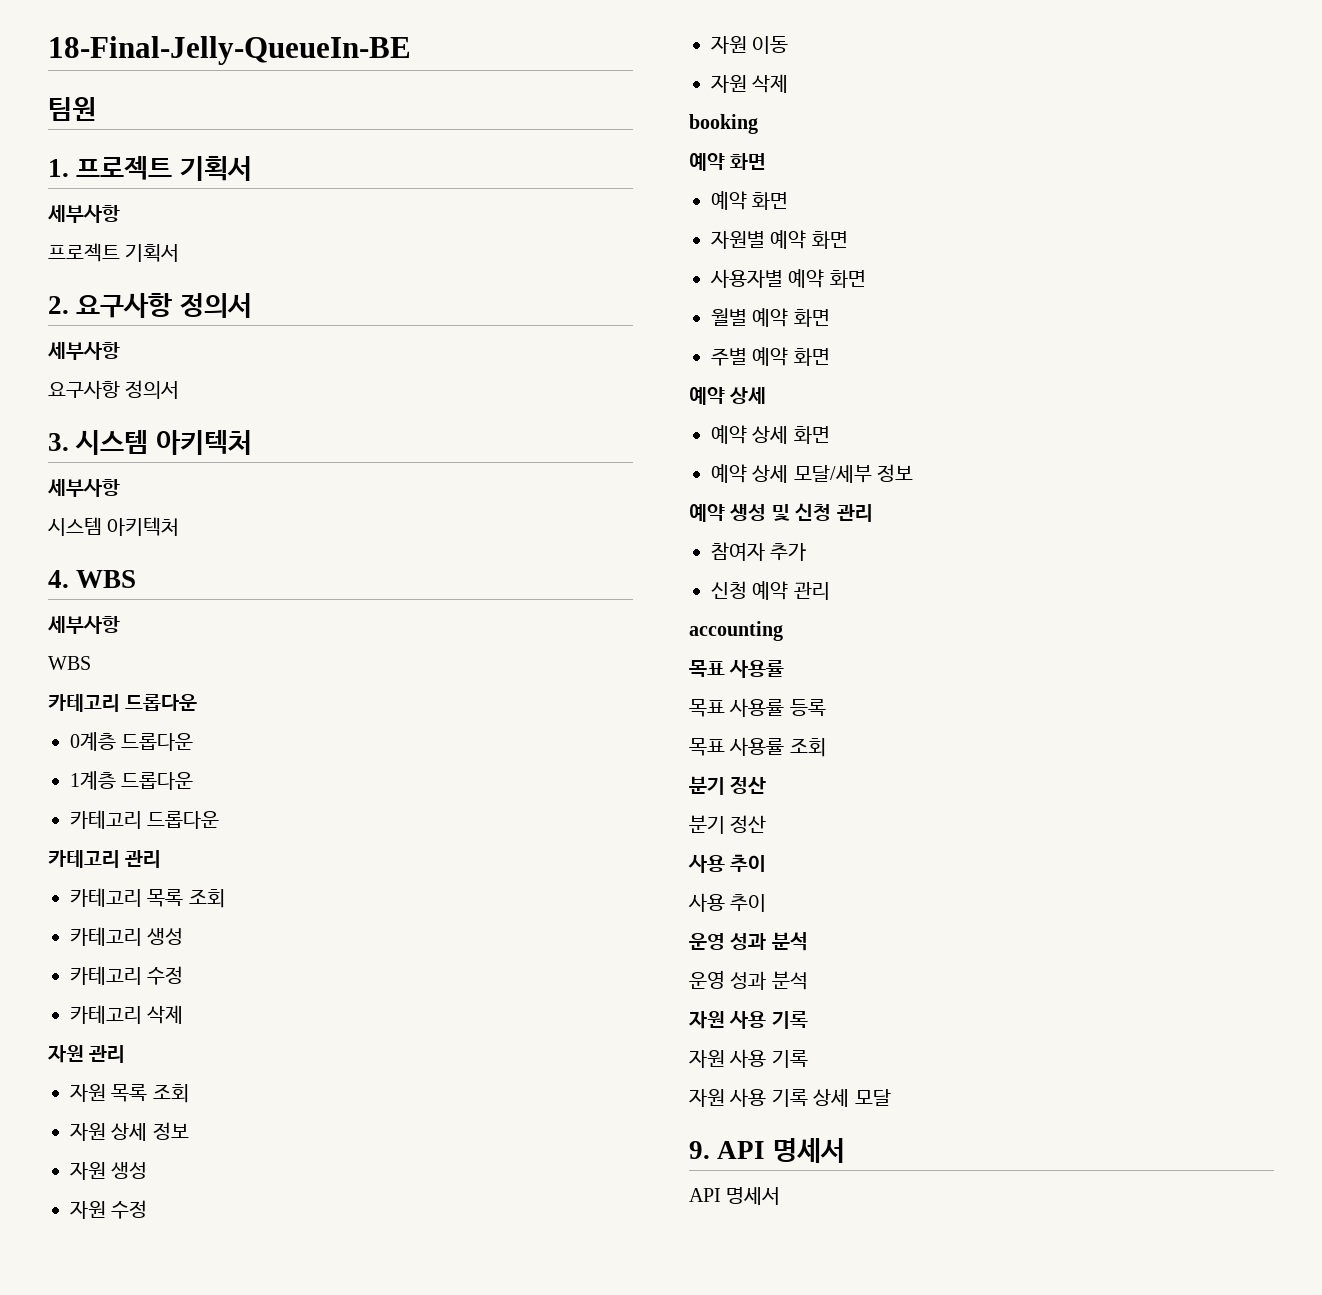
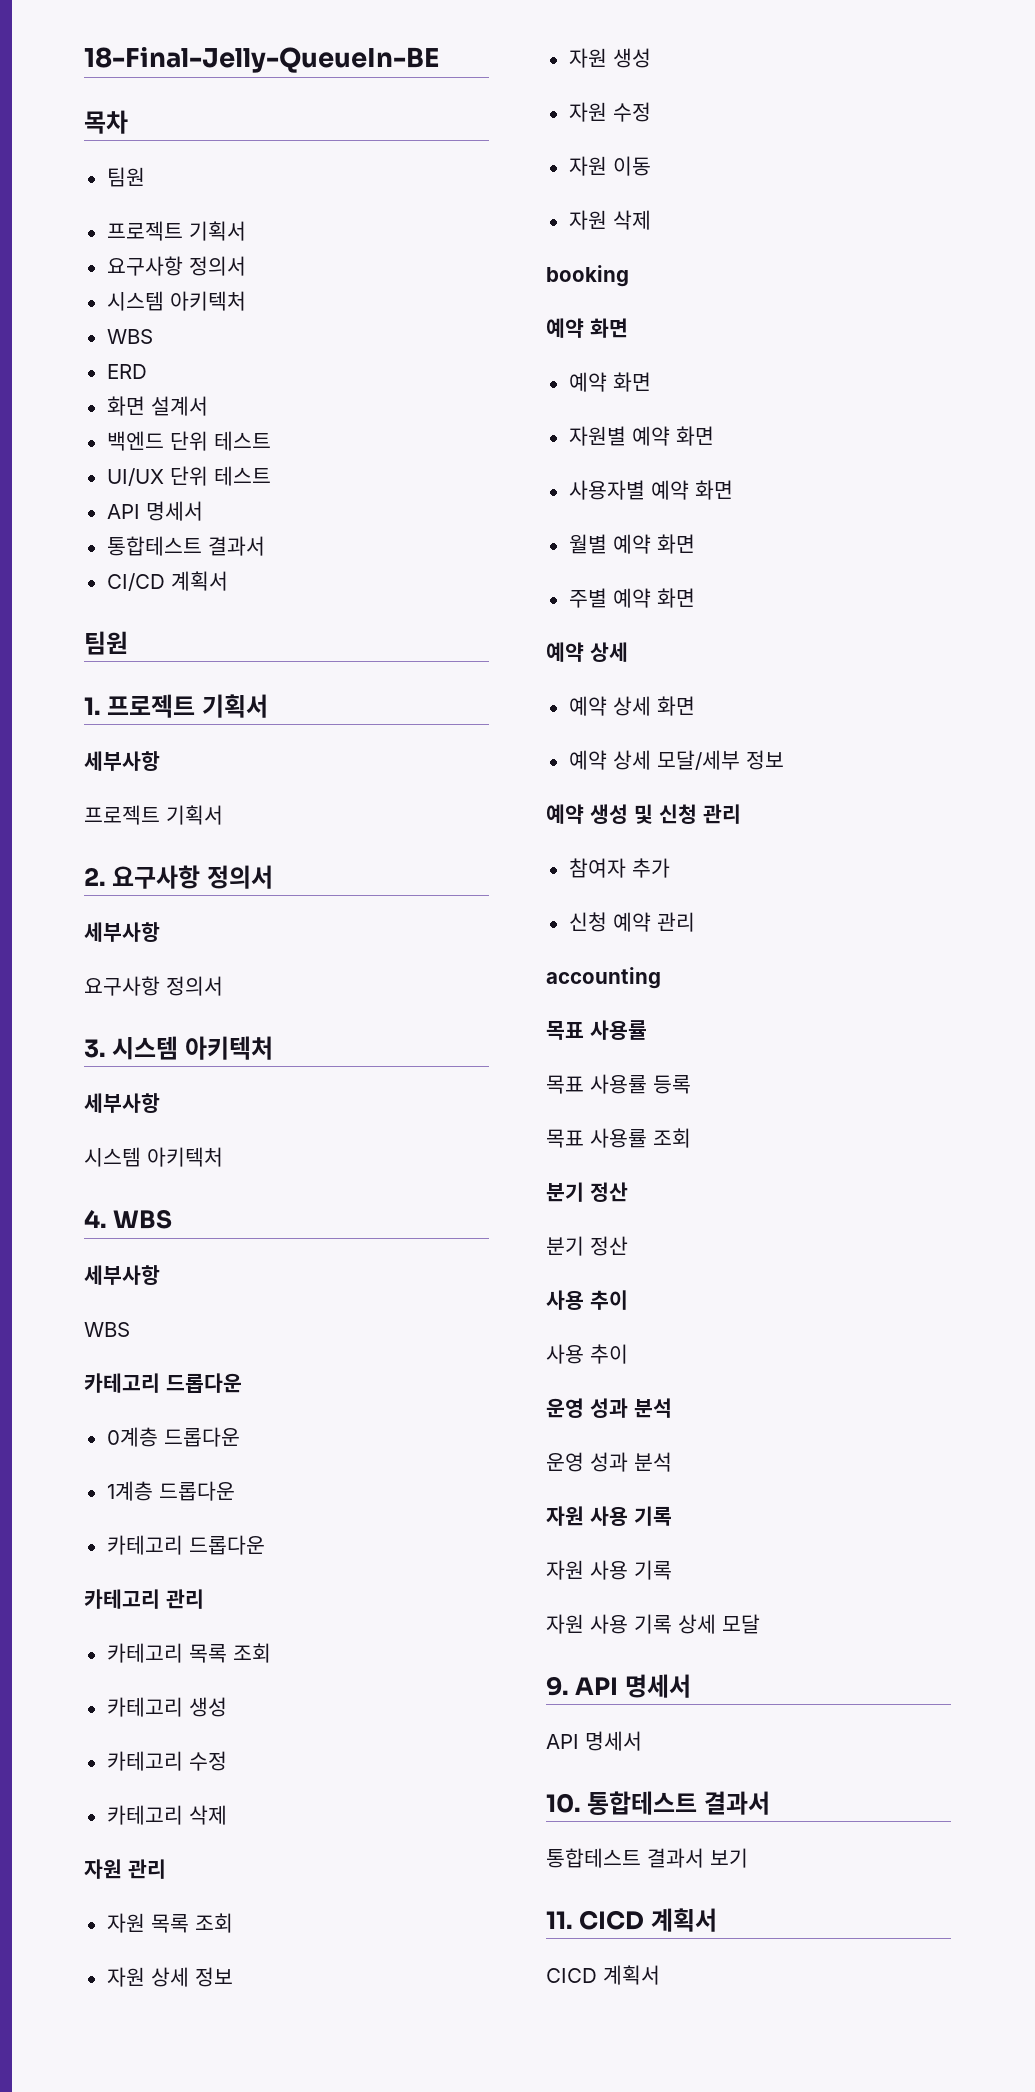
(411, 50) none -> [84,110,128,134] [106,167,145,187] [106,221,246,241] [106,256,246,276] [106,291,246,311] [106,329,153,344] [106,364,147,379] [106,396,208,416] [106,431,271,451] [106,466,271,486] [106,501,203,521] [106,536,265,556] [106,571,228,591] // 목차 // 팀원 // 프로젝트 기획서 // 요구사항 정의서 // 시스템 아키텍처 // WBS // ERD // 화면 설계서 // 백엔드 단위 테스트 // UI/UX 단위 테스트 // API 명세서 // 통합테스트 결과서 // CI/CD 계획서
(781, 1196) none -> [546,1791,770,1815] [546,1848,748,1868] [546,1908,717,1932] [546,1965,660,1985] // 10. 통합테스트 결과서 // 통합테스트 결과서 보기 // 11. CICD 계획서 // CICD 계획서

